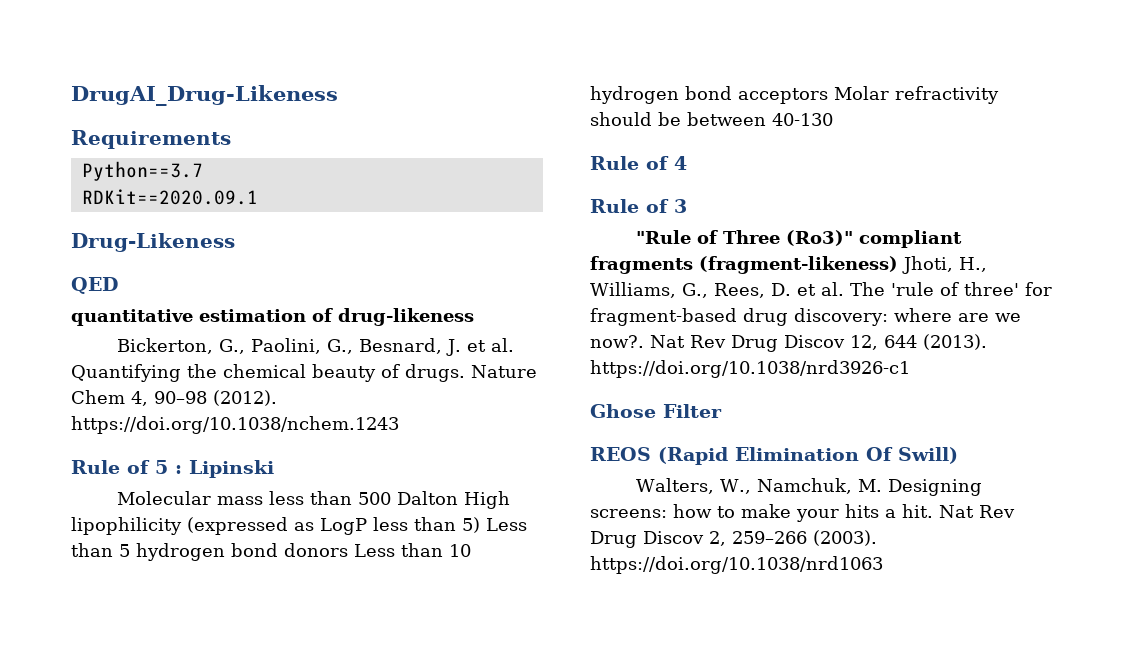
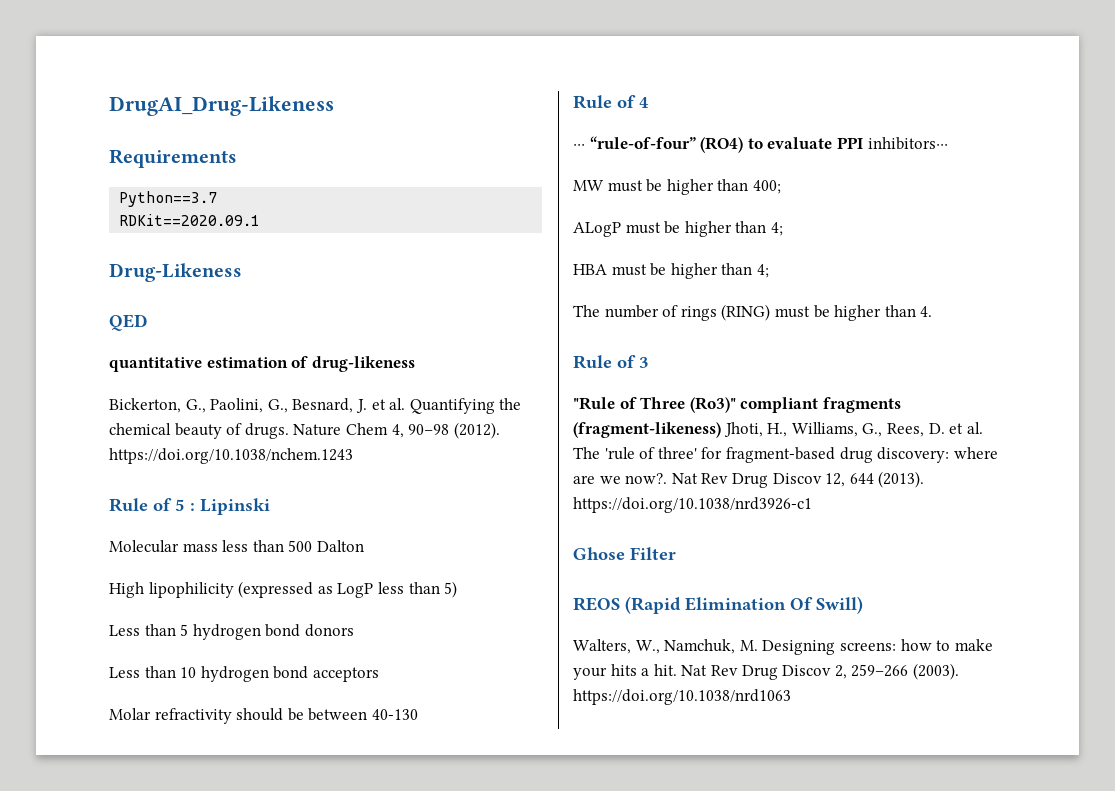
(458, 498) none -> (364, 546) //
(480, 525) none -> (458, 589) //
(348, 550) none -> (354, 630) //
(828, 96) none -> (379, 674) //
(687, 163) none -> [573,136,948,153] [573,179,781,195] [573,221,783,237] [573,263,769,279] [573,304,933,321] // ··· “rule-of-four” (RO4) to evaluate PPI inhibitors··· // MW must be higher than 400; // ALogP must be higher than 4; // HBA must be higher than 4; // The number of rings (RING) must be higher than 4.

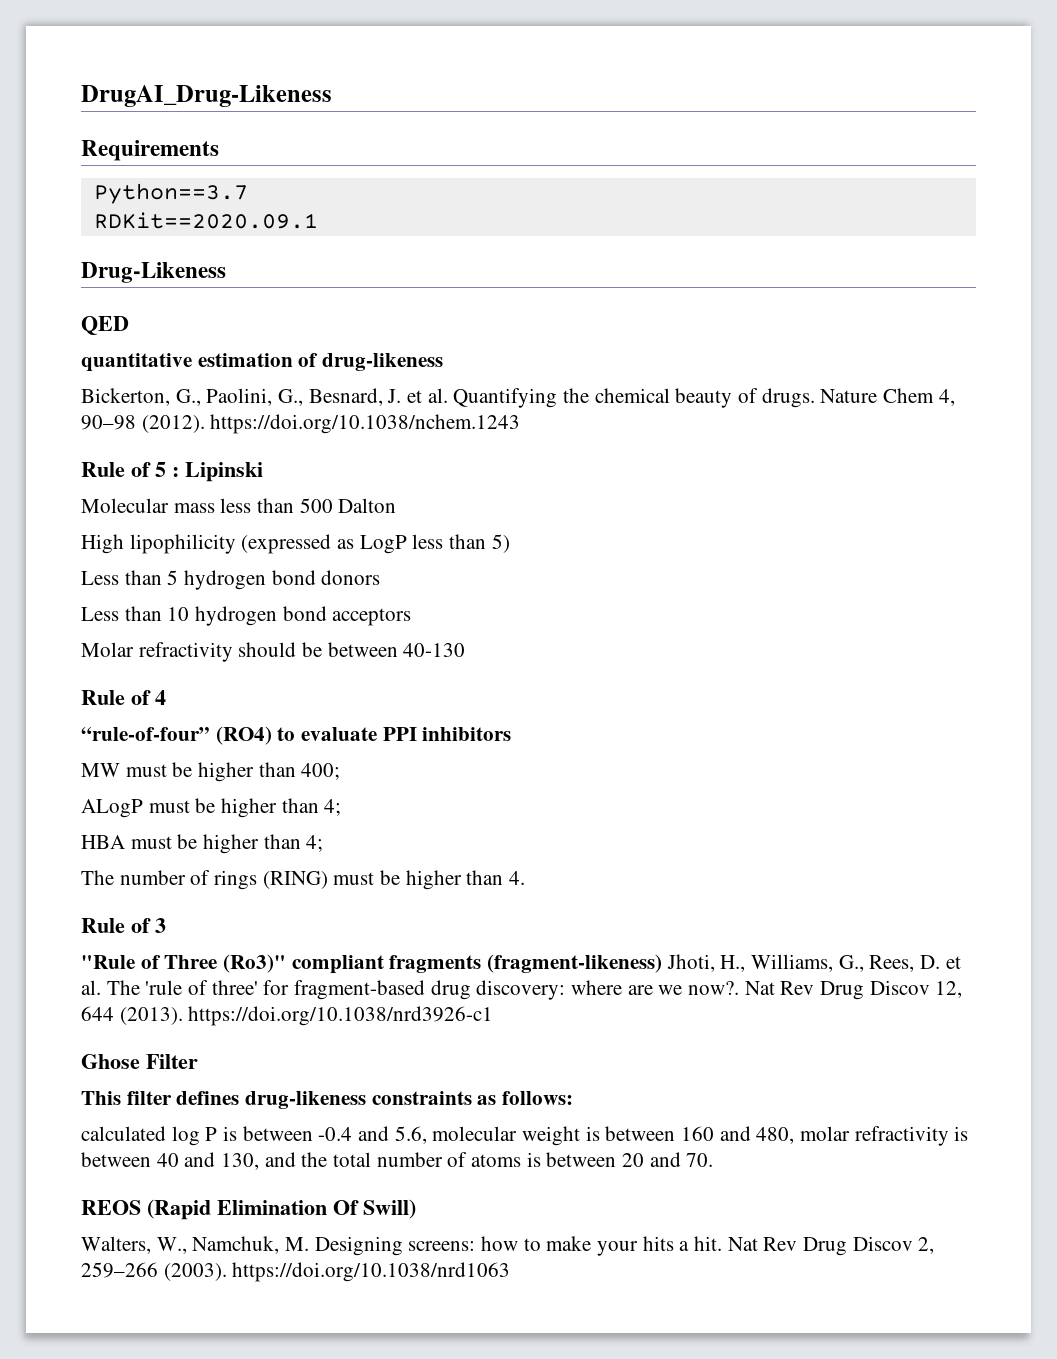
[573,144,585,149] ··· -> (166, 697) none
[867,137,948,150] inhibitors··· -> [422,727,512,741] inhibitors
(676, 553) none -> [81,1091,574,1109] [81,1126,969,1146] [81,1152,714,1170] // This filter defines drug-likeness constraints as follows: // calculated log P is between -0.4 and 5.6, molecular weight is between 160 and 480, molar refractivity is between 40 and 130, and the total number of atoms is between 20 and 70.

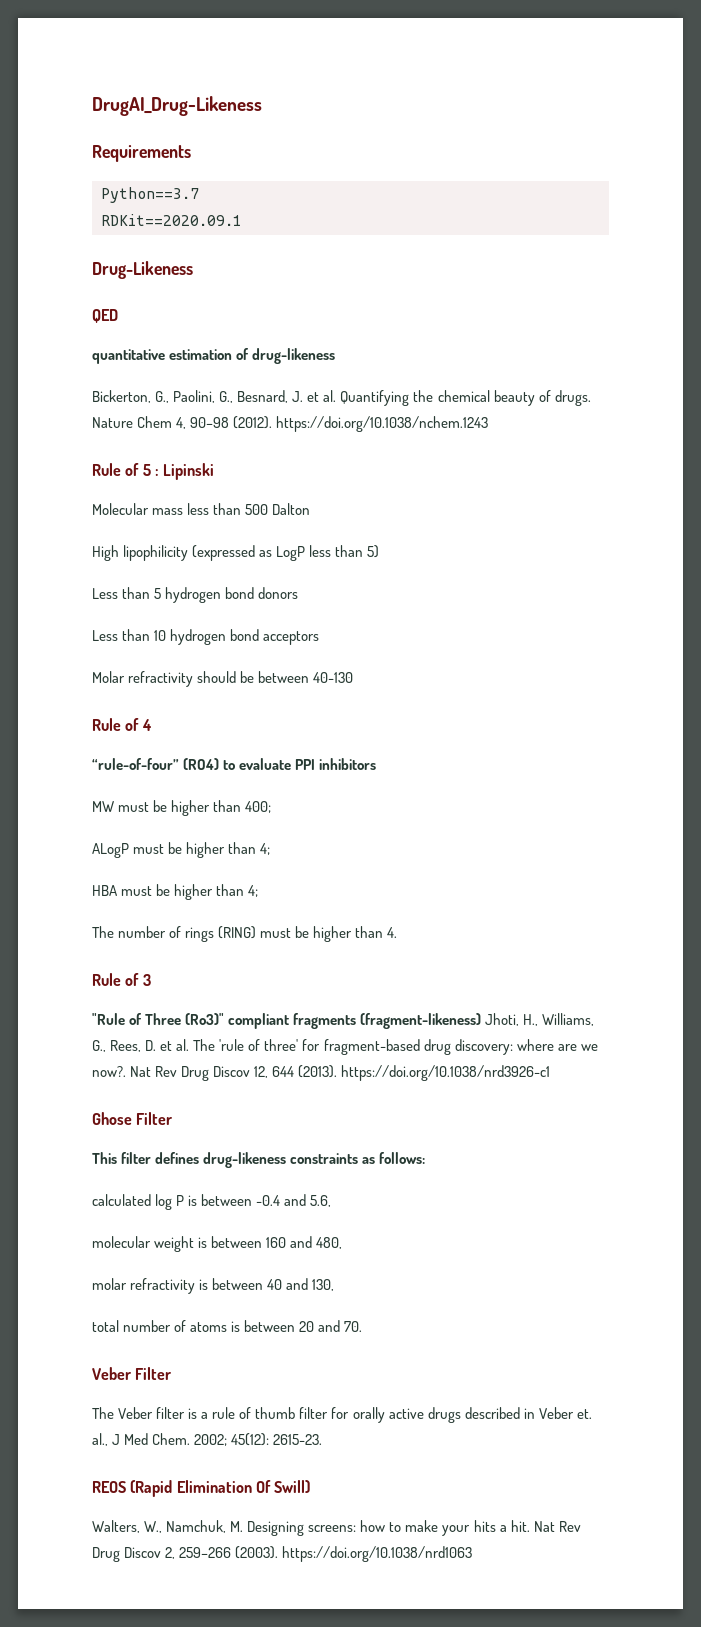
(427, 1135) none -> (332, 1201) //
(795, 1135) none -> (343, 1243) //
[264,1152,328,1167] and the -> (335, 1285) //
(714, 1160) none -> [92,1367,172,1380] [92,1407,592,1423] [92,1433,323,1446] // Veber Filter // The Veber filter is a rule of thumb filter for orally active drugs described in Veber et. al., J Med Chem. 2002; 45(12): 2615-23.

